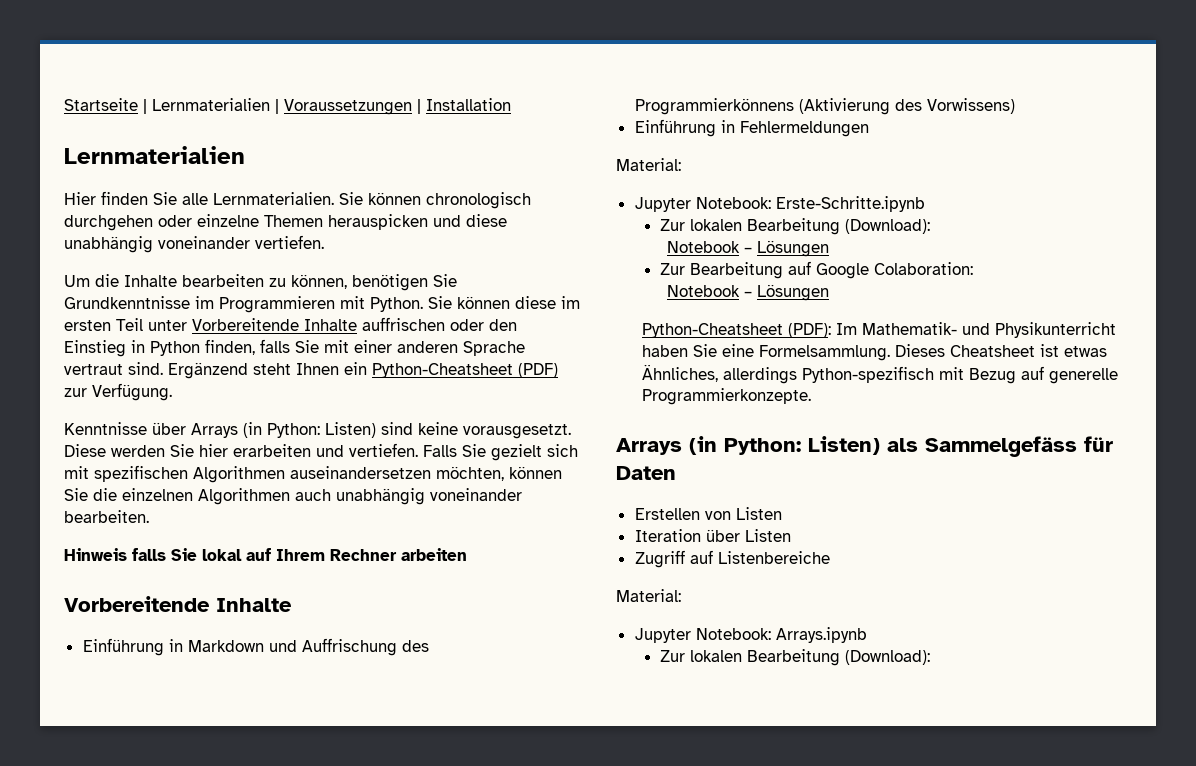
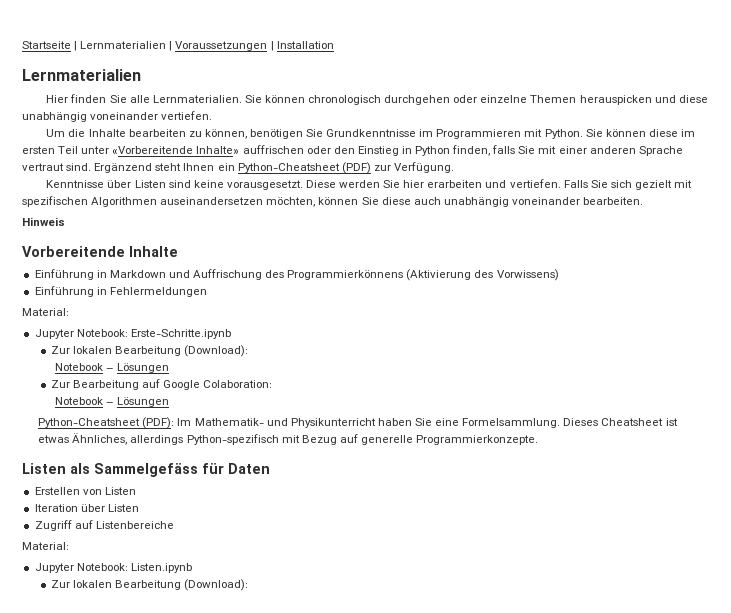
[192,318,357,331] Vorbereitende Inhalte -> [112,146,240,155] «Vorbereitende Inhalte»
[191,422,376,438] Arrays (in Python: Listen) -> [134,180,166,188] Listen
[491,444,578,461] gezielt sich -> [610,180,673,190] sich gezielt
[93,488,290,505] die einzelnen Algorithmen -> [381,197,411,205] diese
[132,548,467,561] falls Sie lokal auf Ihrem Rechner arbeiten -> (65, 221) none
[616,436,880,455] Arrays (in Python: Listen) -> [22,463,66,474] Listen
[775,627,867,643] Arrays.ipynb -> [130,563,192,573] Listen.ipynb

